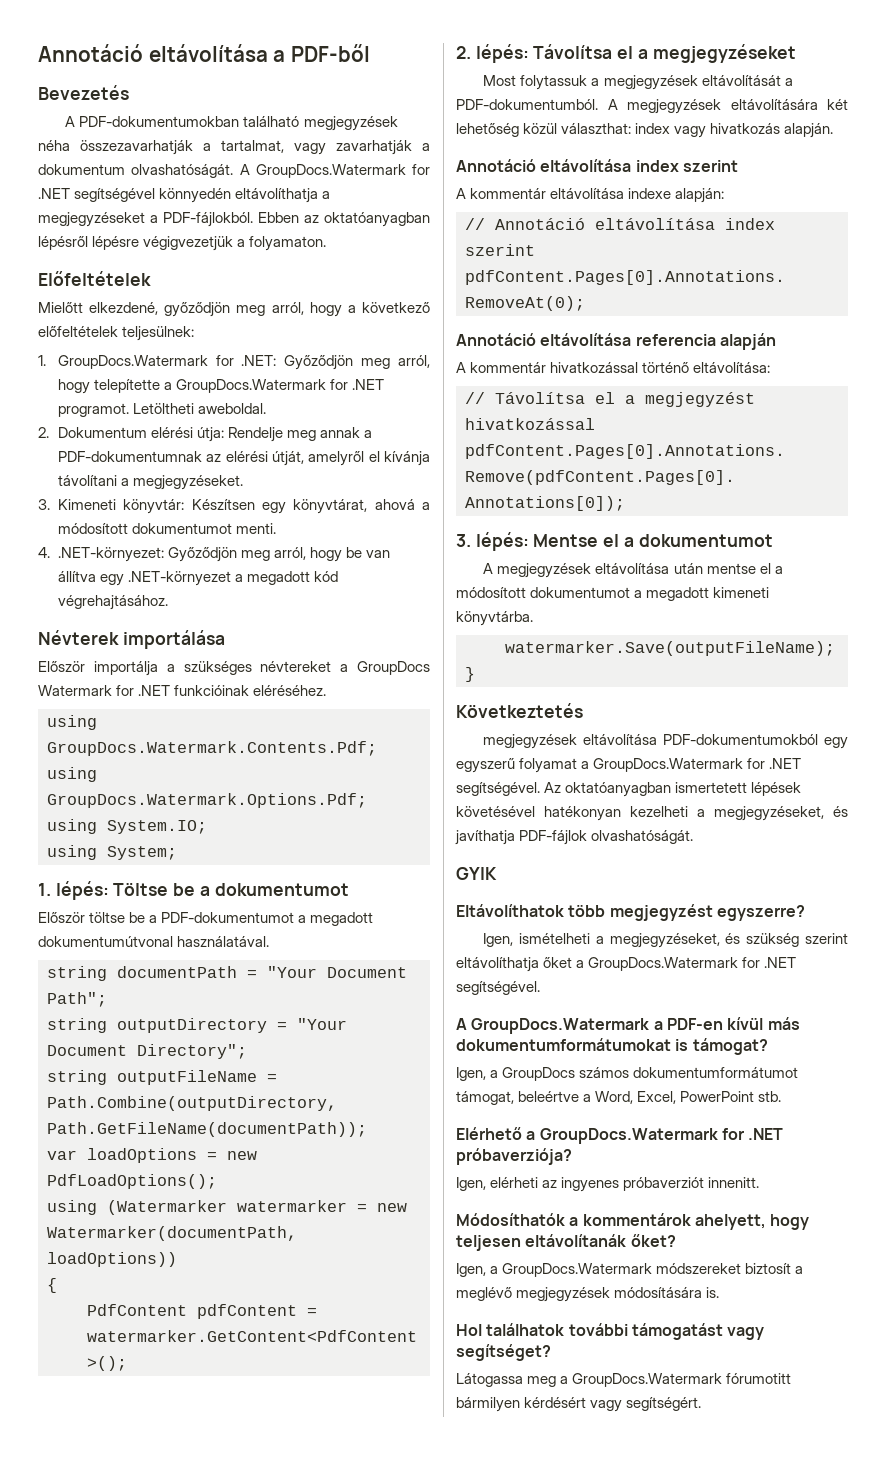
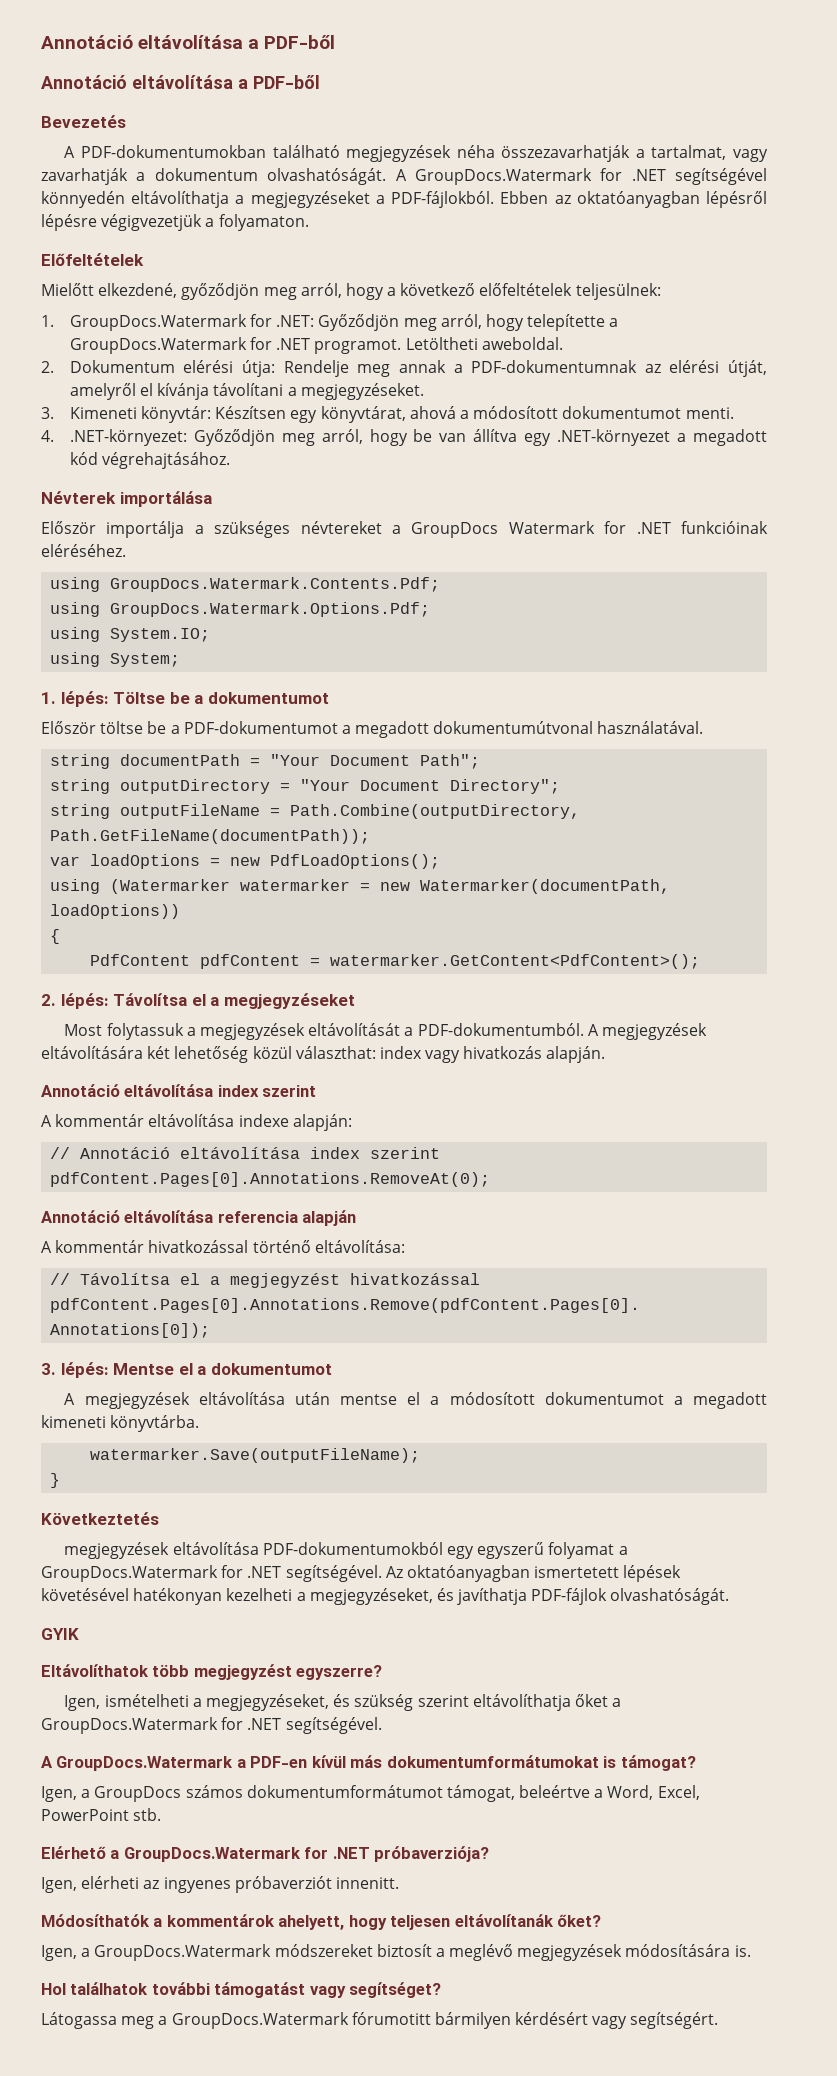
[38,44,370,62] Annotáció eltávolítása a PDF-ből -> [41,35,336,49] [41,75,320,89] Annotáció eltávolítása a PDF-ből // Annotáció eltávolítása a PDF-ből

